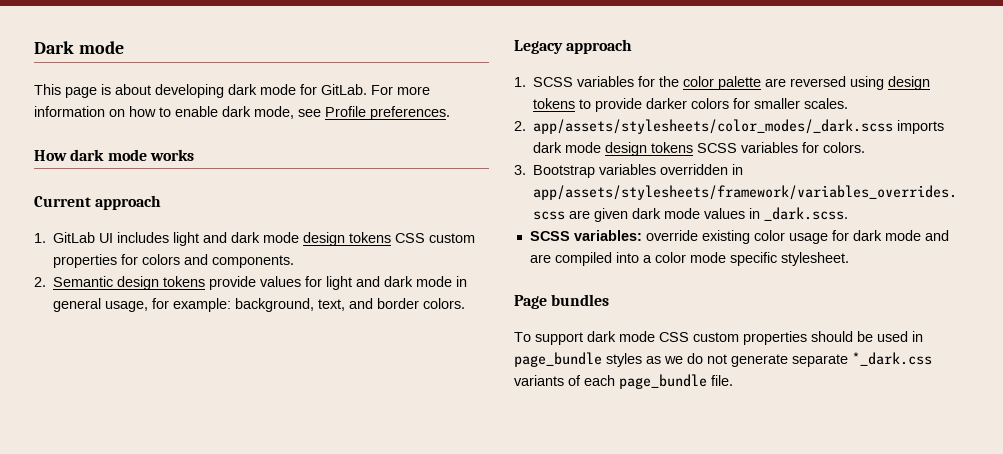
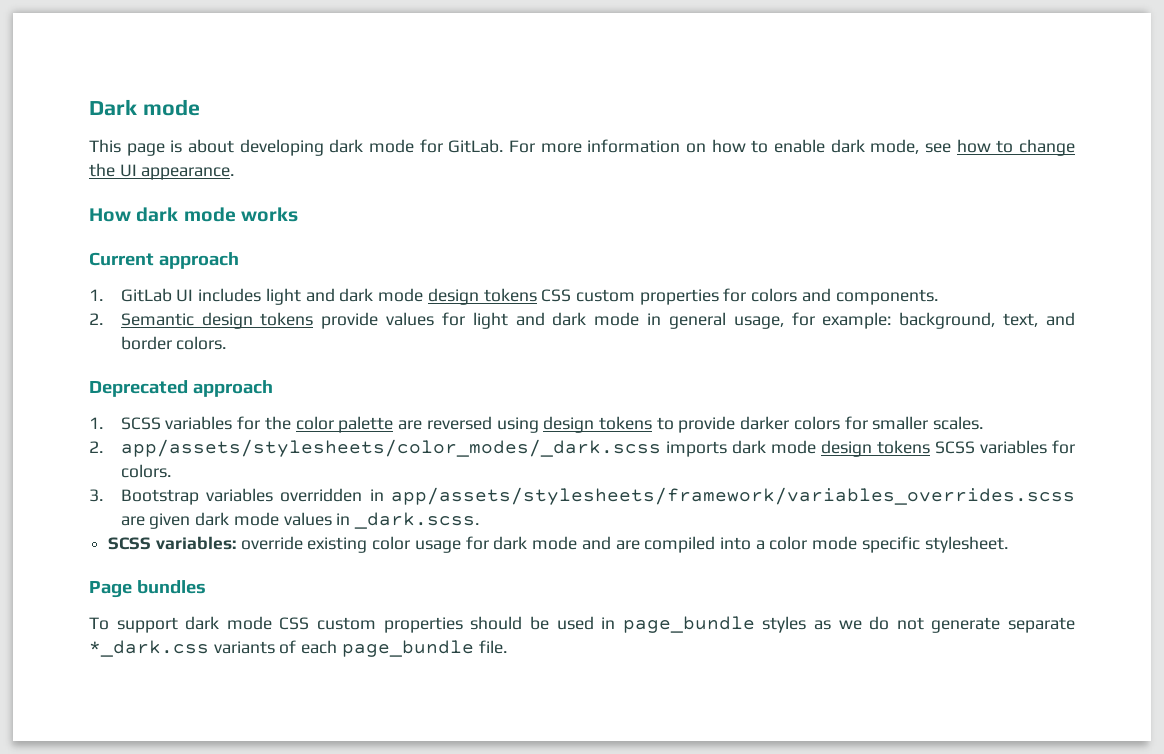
[325,106,450,120] Profile preferences. -> [956,139,1075,156] [89,163,235,180] how to change the UI appearance.
[514,40,563,54] Legacy -> [89,380,188,397] Deprecated

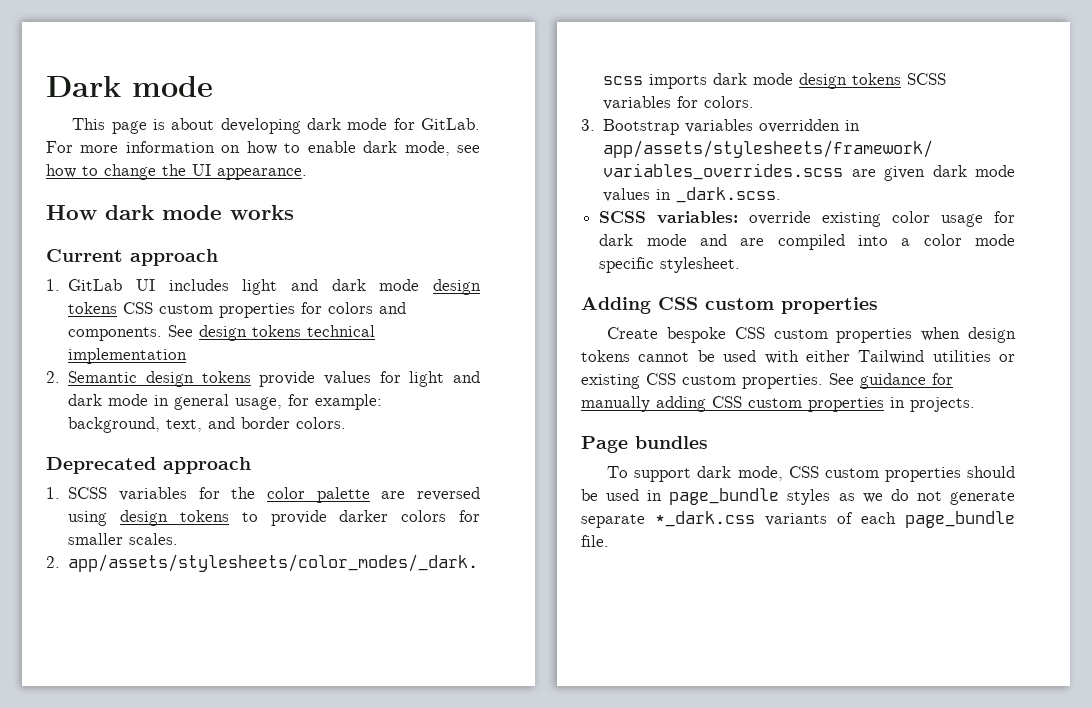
(938, 297) none -> [168,325,376,341] [68,348,188,364] See design tokens technical implementation
(1008, 544) none -> [581,297,878,314] [607,327,1016,343] [581,350,1015,364] [581,373,953,389] [581,396,975,412] // Adding CSS custom properties // Create bespoke CSS custom properties when design tokens cannot be used with either Tailwind utilities or existing CSS custom properties. See guidance for manually adding CSS custom properties in projects.
[226,616,272,630] mode -> [737,466,783,481] mode,

